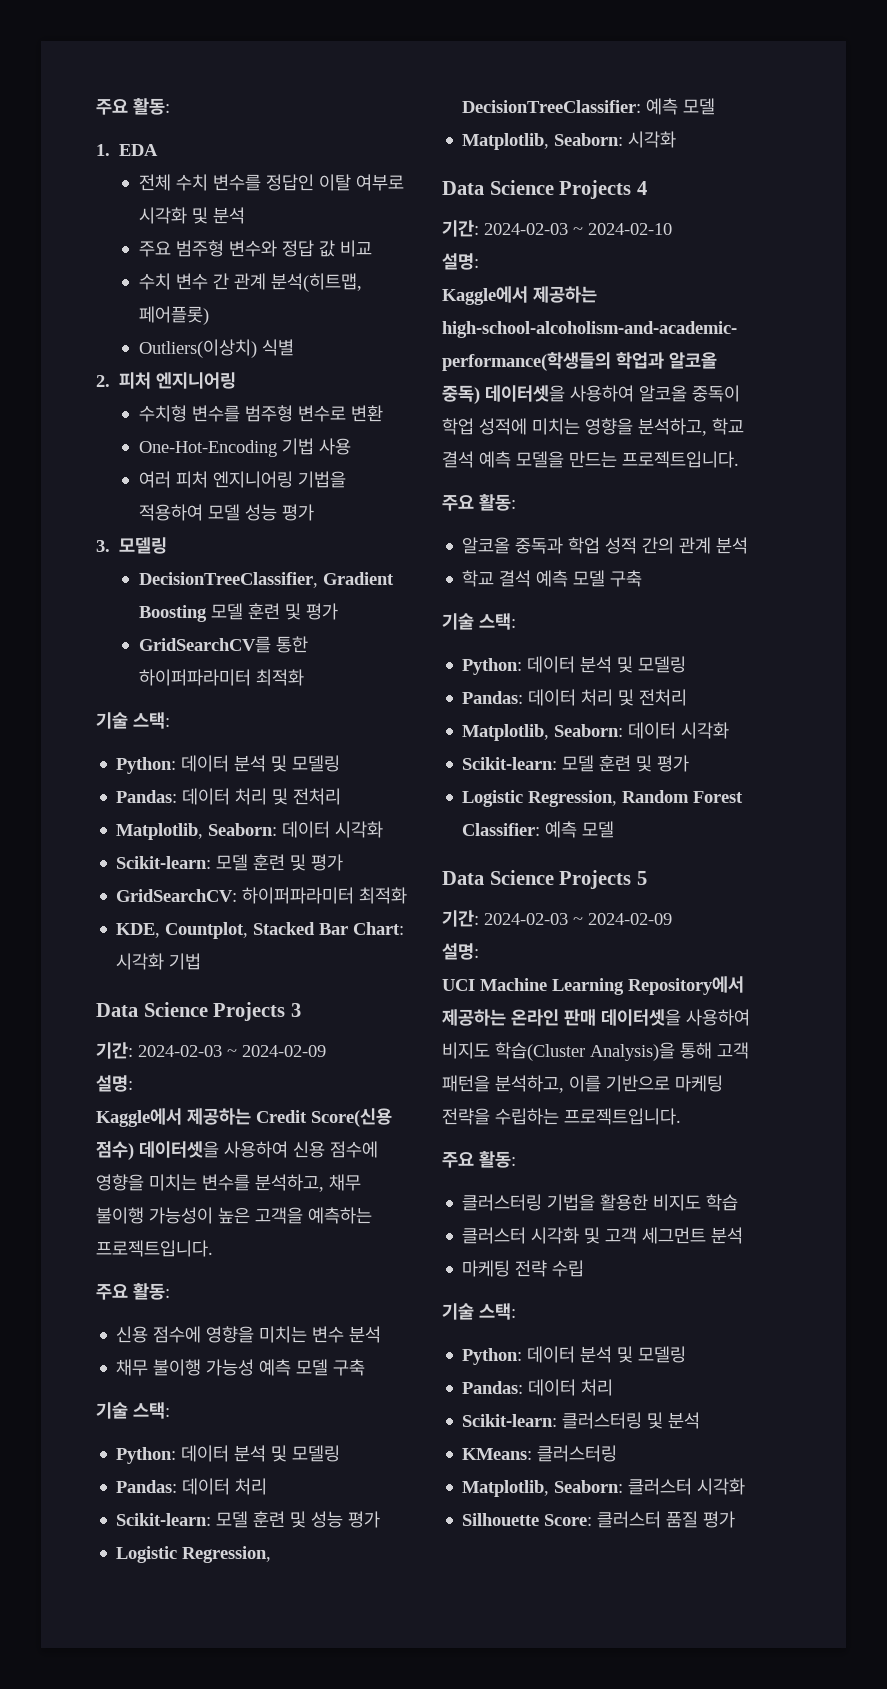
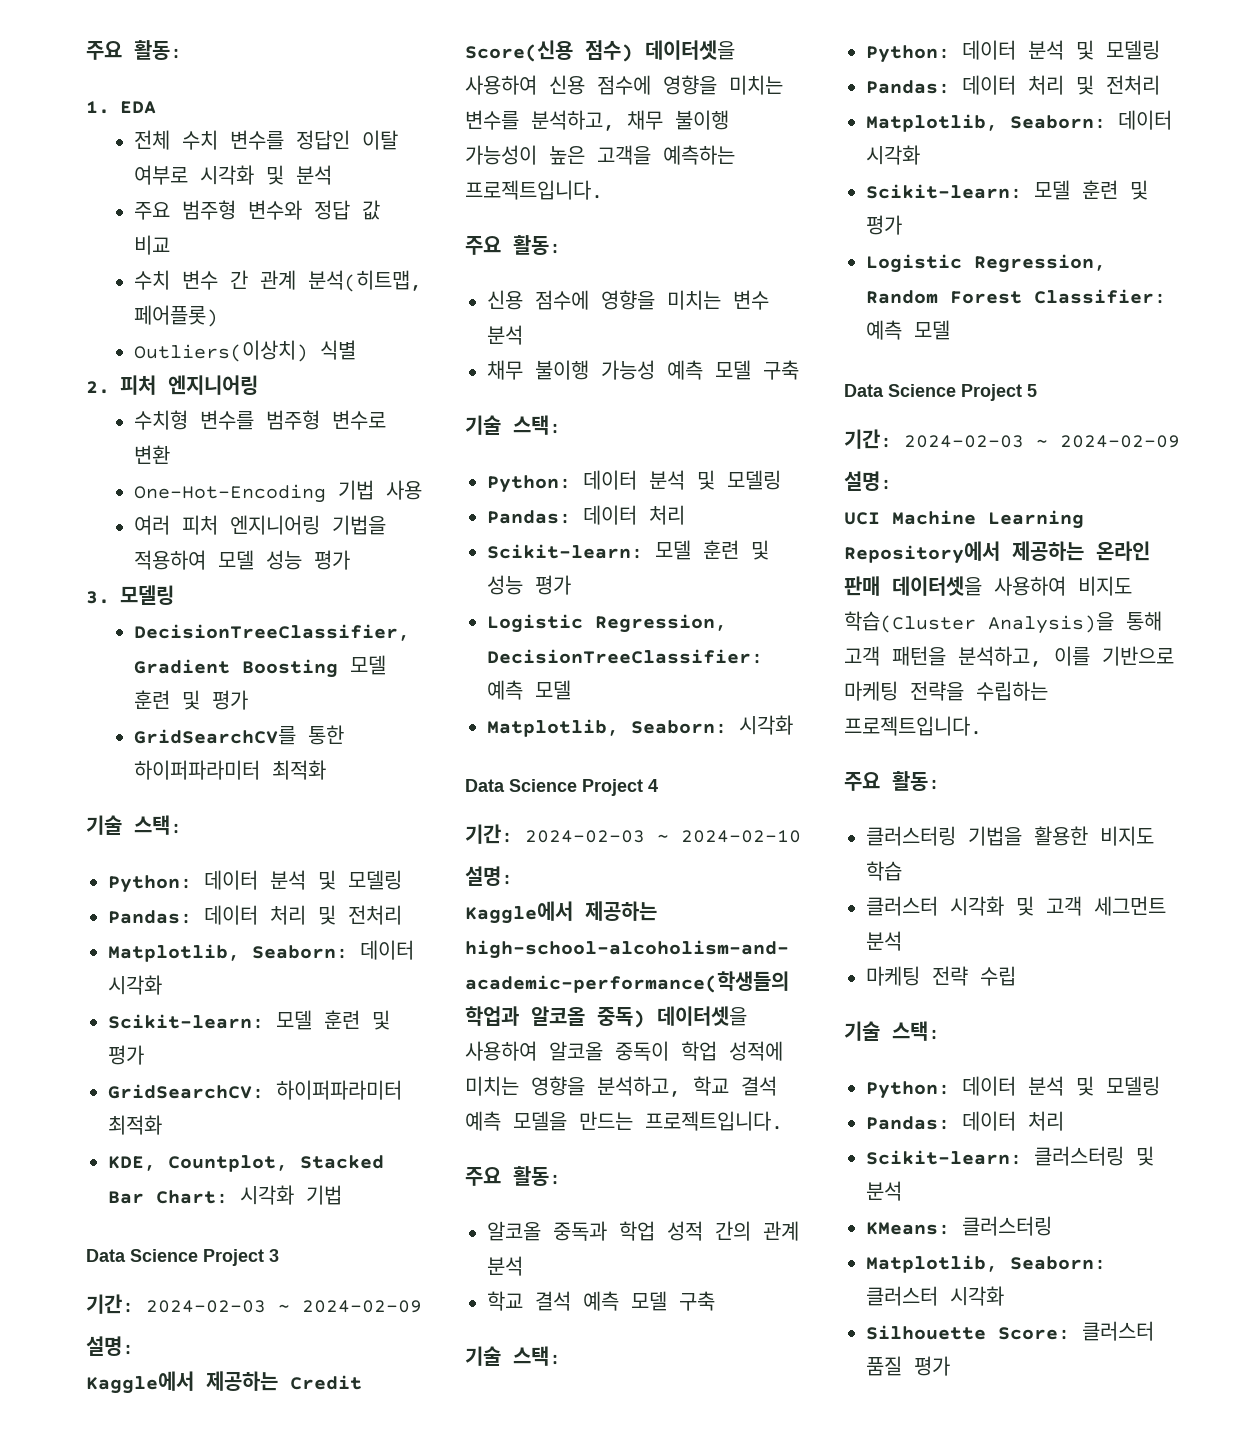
[213,1002,286,1021] Projects -> [203,1249,264,1266] Project
[559,180,632,199] Projects -> [582,779,643,796] Project
[559,870,632,889] Projects -> [961,384,1022,401] Project

